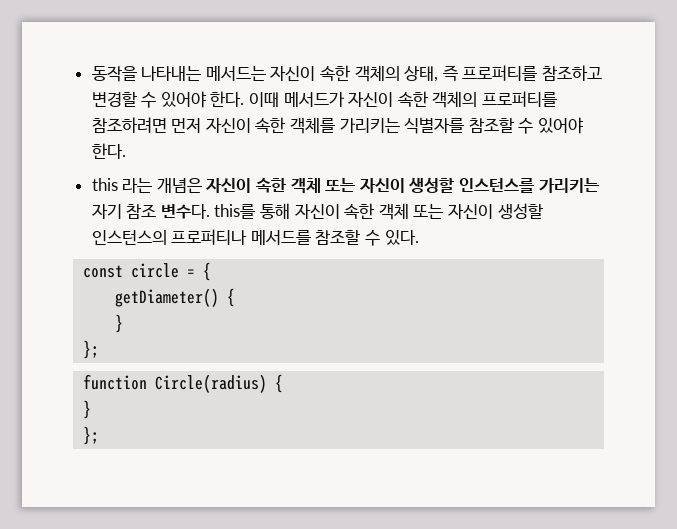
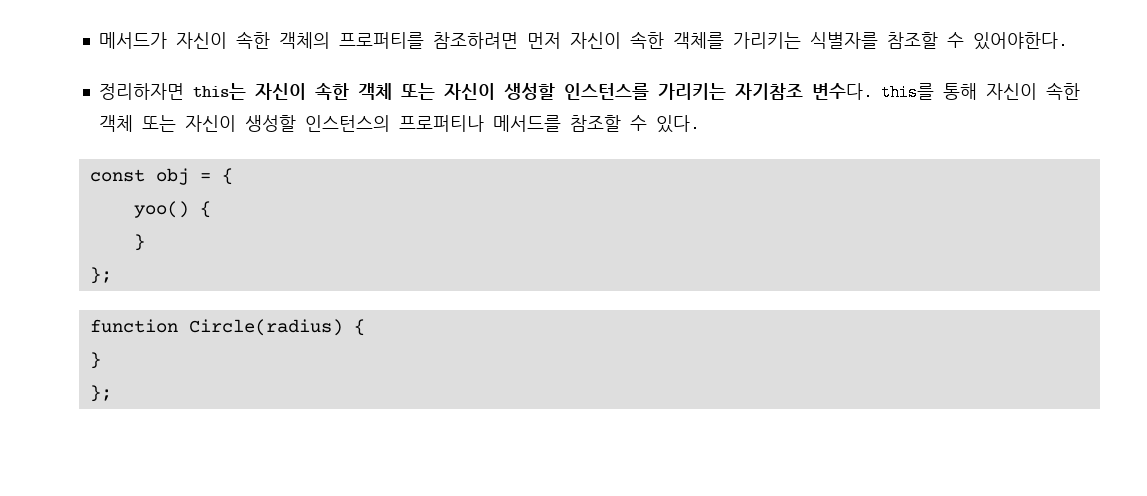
[91,65,603,82] [91,91,280,108] 동작을 나타내는 메서드는 자신이 속한 객체의 상태, 즉 프로퍼티를 참조하고 변경할 수 있어야 한다. 이때 -> (98, 40) none
[538,117,584,134] [91,143,126,159] [91,178,202,193] 있어야 한다. // this 라는 개념은 -> [972,32,1068,50] [98,83,246,100] 있어야한다. // 정리하자면 this는
[91,204,157,219] 자기 참조 -> [734,83,803,100] 자기참조
[131,263,180,278] circle -> [155,168,189,185] obj
[115,288,220,307] getDiameter() -> [133,201,189,218] yoo()

